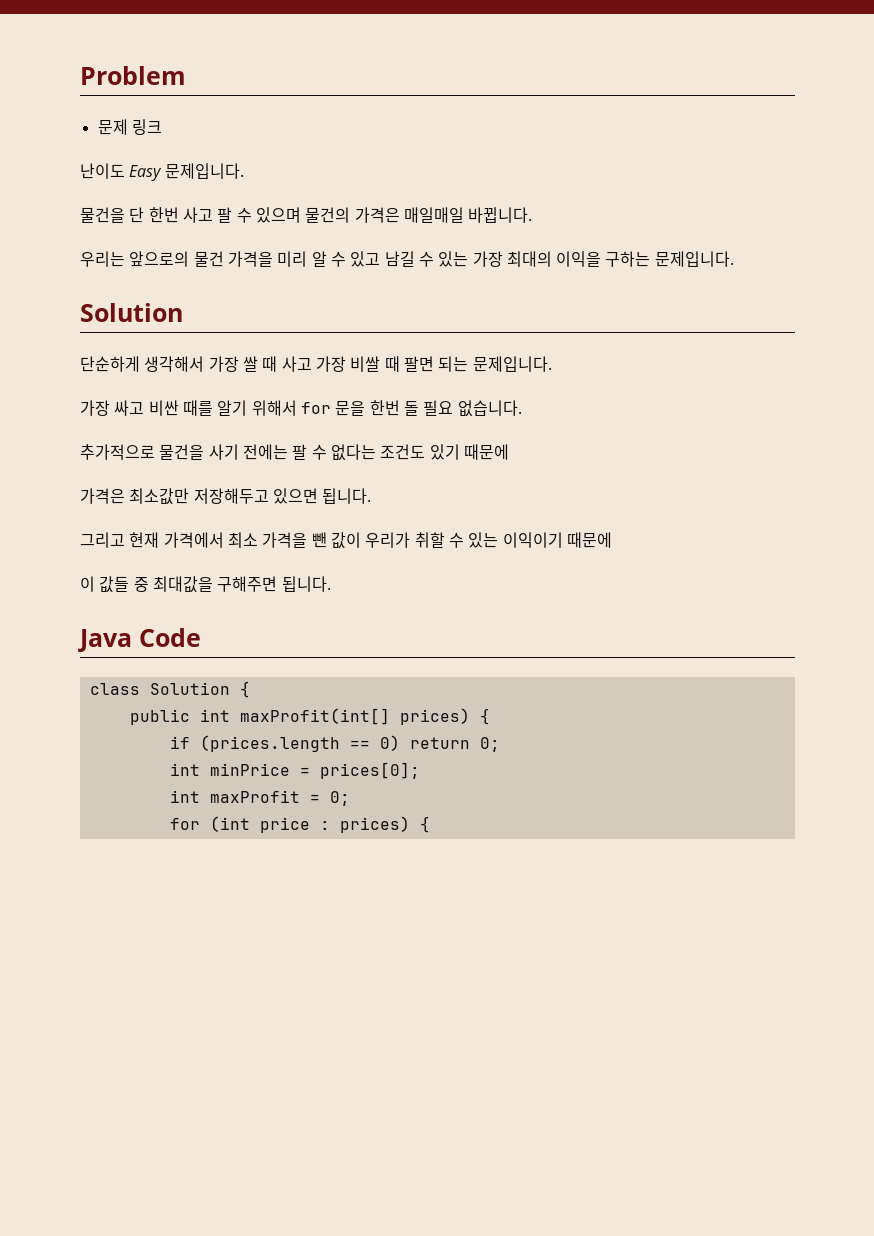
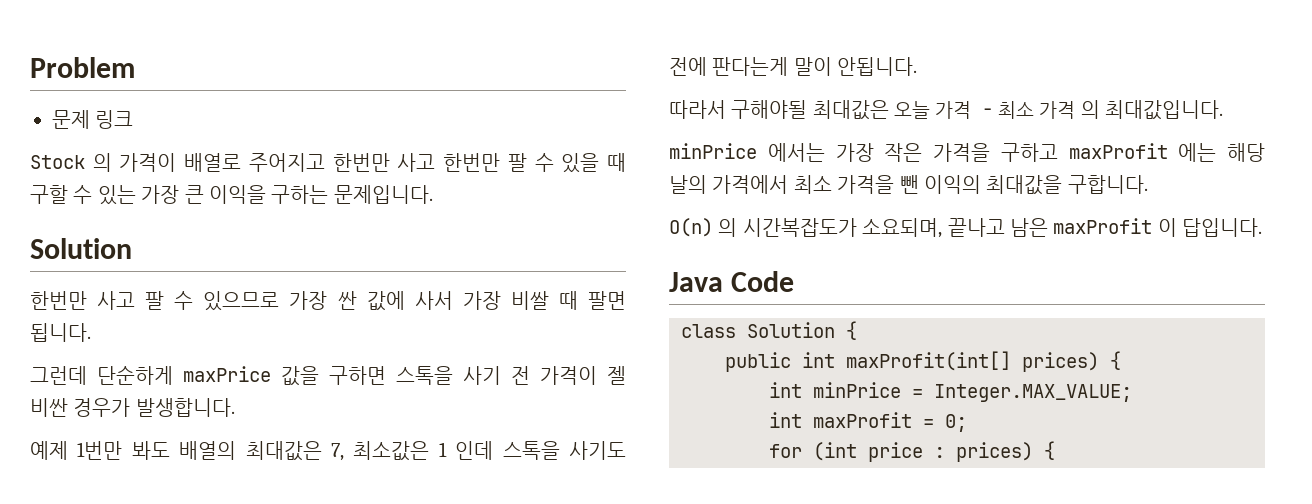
[80,163,244,181] [80,207,533,223] [80,251,415,267] 난이도 Easy 문제입니다. // 물건을 단 한번 사고 팔 수 있으며 물건의 가격은 매일매일 바뀝니다. // 우리는 앞으로의 물건 가격을 미리 알 수 있고 남길 -> [30,153,627,173] [30,185,68,204] Stock 의 가격이 배열로 주어지고 한번만 사고 한번만 팔 수 있을 때 구할
[506,251,552,267] 최대의 -> [184,185,204,204] 큰
[80,356,552,372] [80,400,522,417] [80,444,509,461] [80,488,372,505] [80,532,612,549] [80,576,331,593] 단순하게 생각해서 가장 쌀 때 사고 가장 비쌀 때 팔면 되는 문제입니다. // 가장 싸고 비싼 때를 알기 위해서 for 문을 한번 돌 필요 없습니다. // 추가적으로 물건을 사기 전에는 팔 수 없다는 조건도 있기 때문에 // 가격은 최소값만 저장해두고 있으면 됩니다. // 그리고 현재 가격에서 최소 가격을 뺀 값이 우리가 취할 수 있는 이익이기 때문에 // 이 값들 중 최대값을 구해주면 됩니다. -> [30,291,626,311] [30,323,91,342] [30,365,626,386] [30,398,235,417] [30,441,626,461] [669,57,918,76] [669,100,1223,120] [669,143,1265,162] [669,175,1148,195] [669,218,1263,238] 한번만 사고 팔 수 있으므로 가장 싼 값에 사서 가장 비쌀 때 팔면 됩니다. // 그런데 단순하게 maxPrice 값을 구하면 스톡을 사기 전 가격이 젤 비싼 경우가 발생합니다. // 예제 1번만 봐도 배열의 최대값은 7, 최소값은 1 인데 스톡을 사기도 전에 판다는게 말이 안됩니다. // 따라서 구해야될 최대값은 오늘 가격 - 최소 가격 의 최대값입니다. // minPrice 에서는 가장 작은 가격을 구하고 maxProfit 에는 해당 날의 가격에서 최소 가격을 뺀 이익의 최대값을 구합니다. // O(n) 의 시간복잡도가 소요되며, 끝나고 남은 maxProfit 이 답입니다.
[169,735,500,752] // if (prices.length == 0) return 0; -> (1121, 360) none
[319,762,420,779] prices[0]; -> [934,384,1132,402] Integer.MAX_VALUE;

